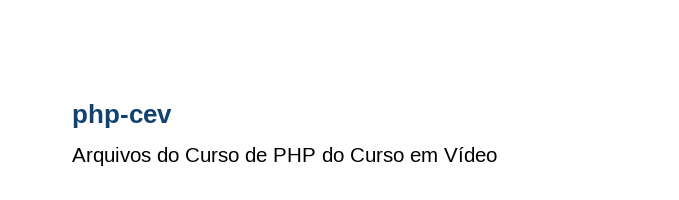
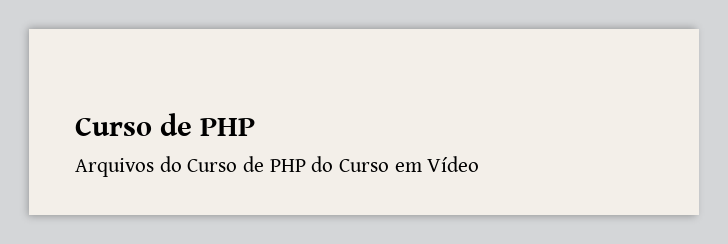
[72,104,172,128] php-cev -> [75,113,255,136] Curso de PHP

